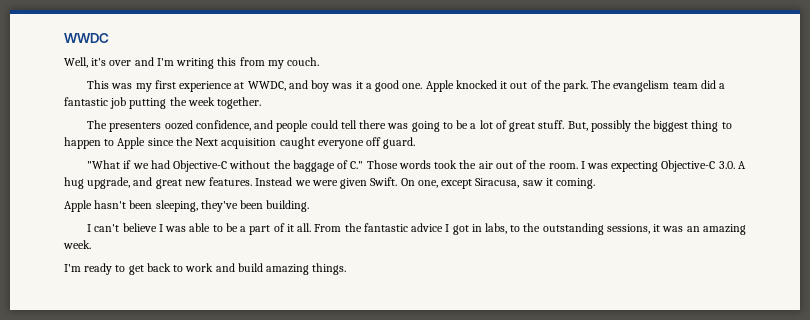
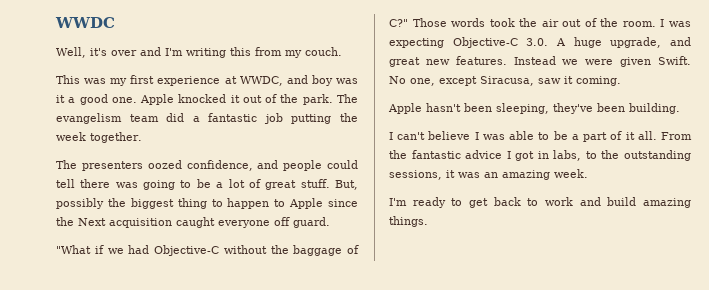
[350,161,364,169] C." -> [389,19,408,27] C?"
[64,177,84,189] hug -> [573,37,602,48] huge
[400,178,415,186] On -> [389,76,406,84] No

